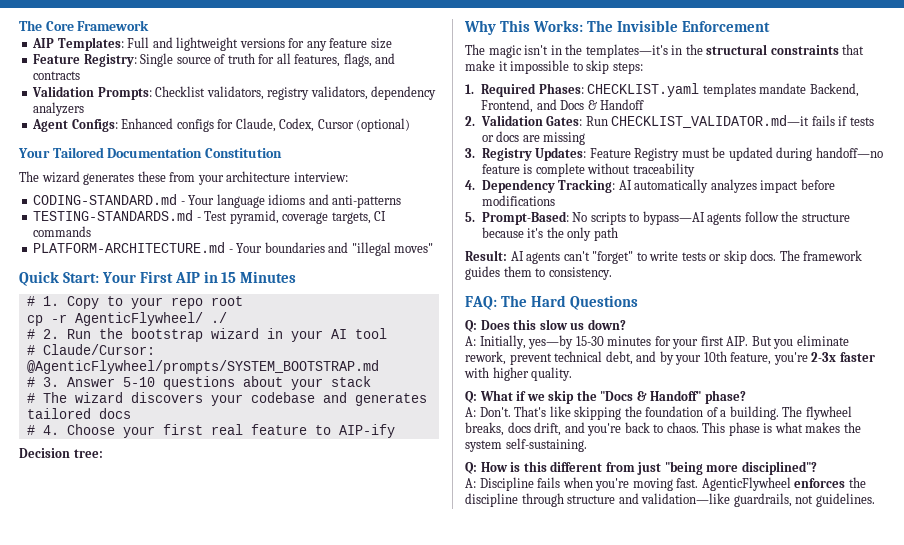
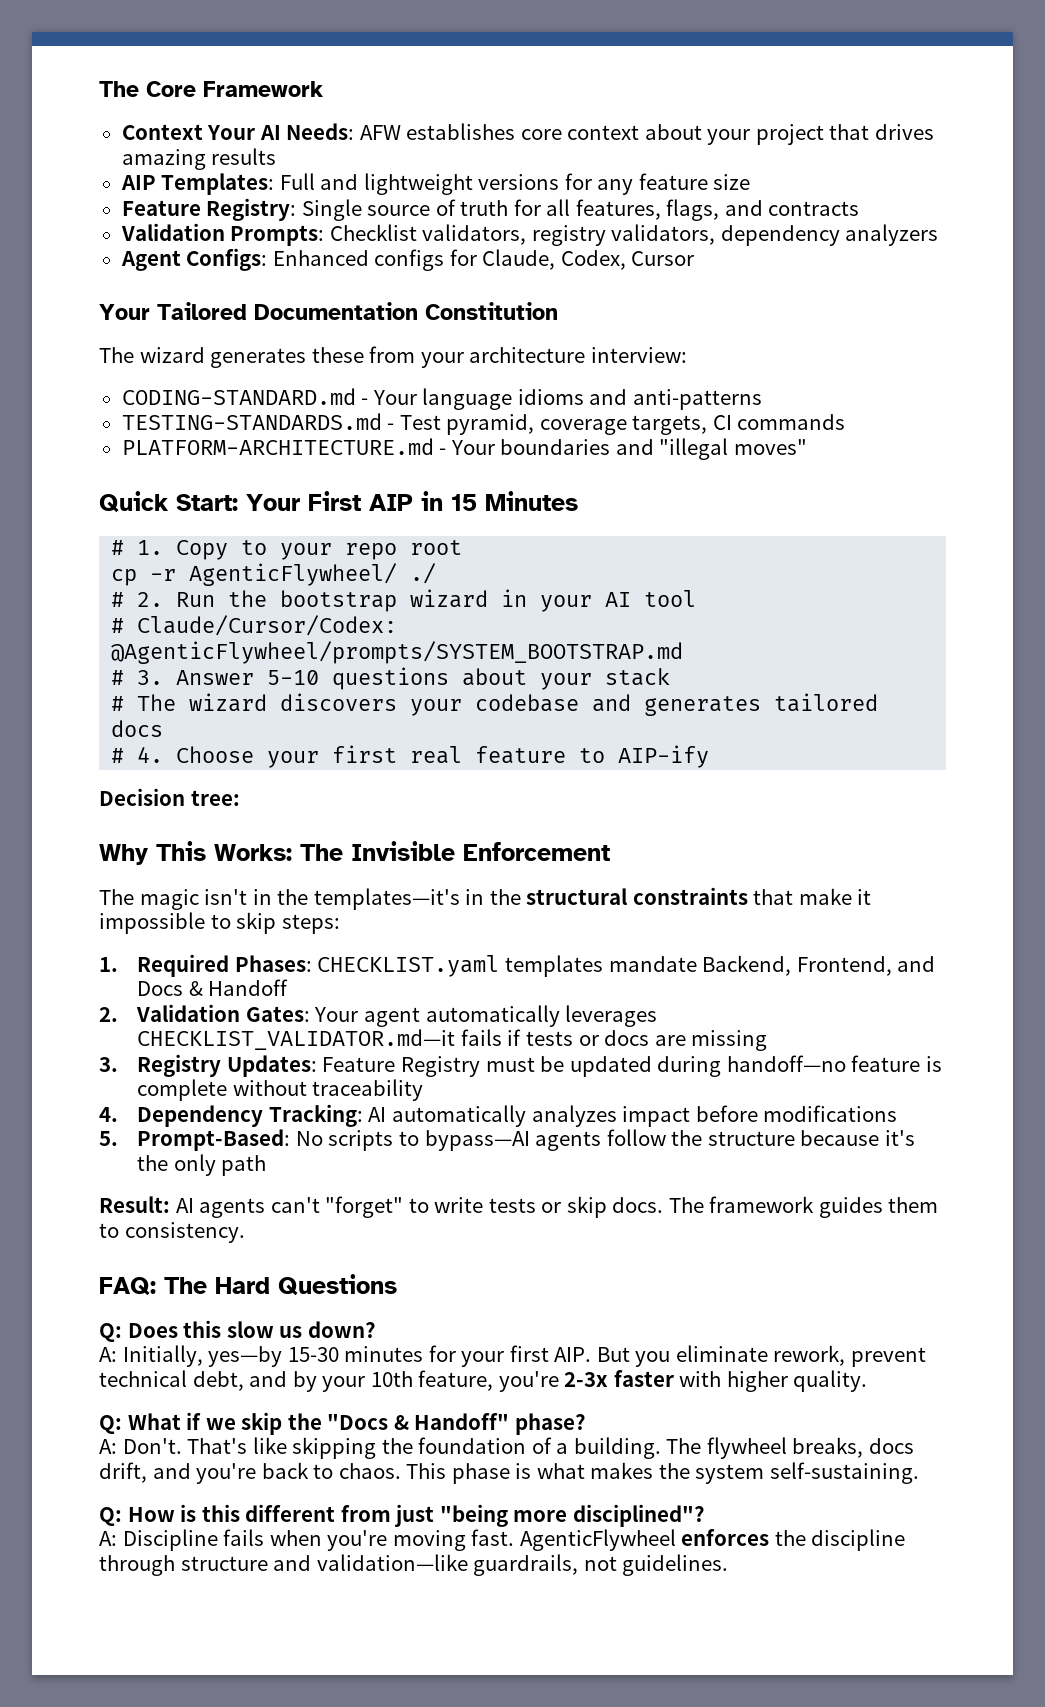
(150, 25) none -> [121,123,934,145] [121,148,277,170] // Context Your AI Needs: AFW establishes core context about your project that drives amazing results
[356,118,411,132] (optional) -> (695, 258) none
[42,344,155,355] Claude/Cursor: -> [137,615,398,636] Claude/Cursor/Codex:
[585,116,608,126] Run -> [314,1005,658,1027] Your agent automatically leverages

